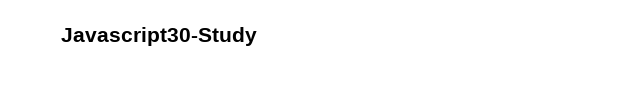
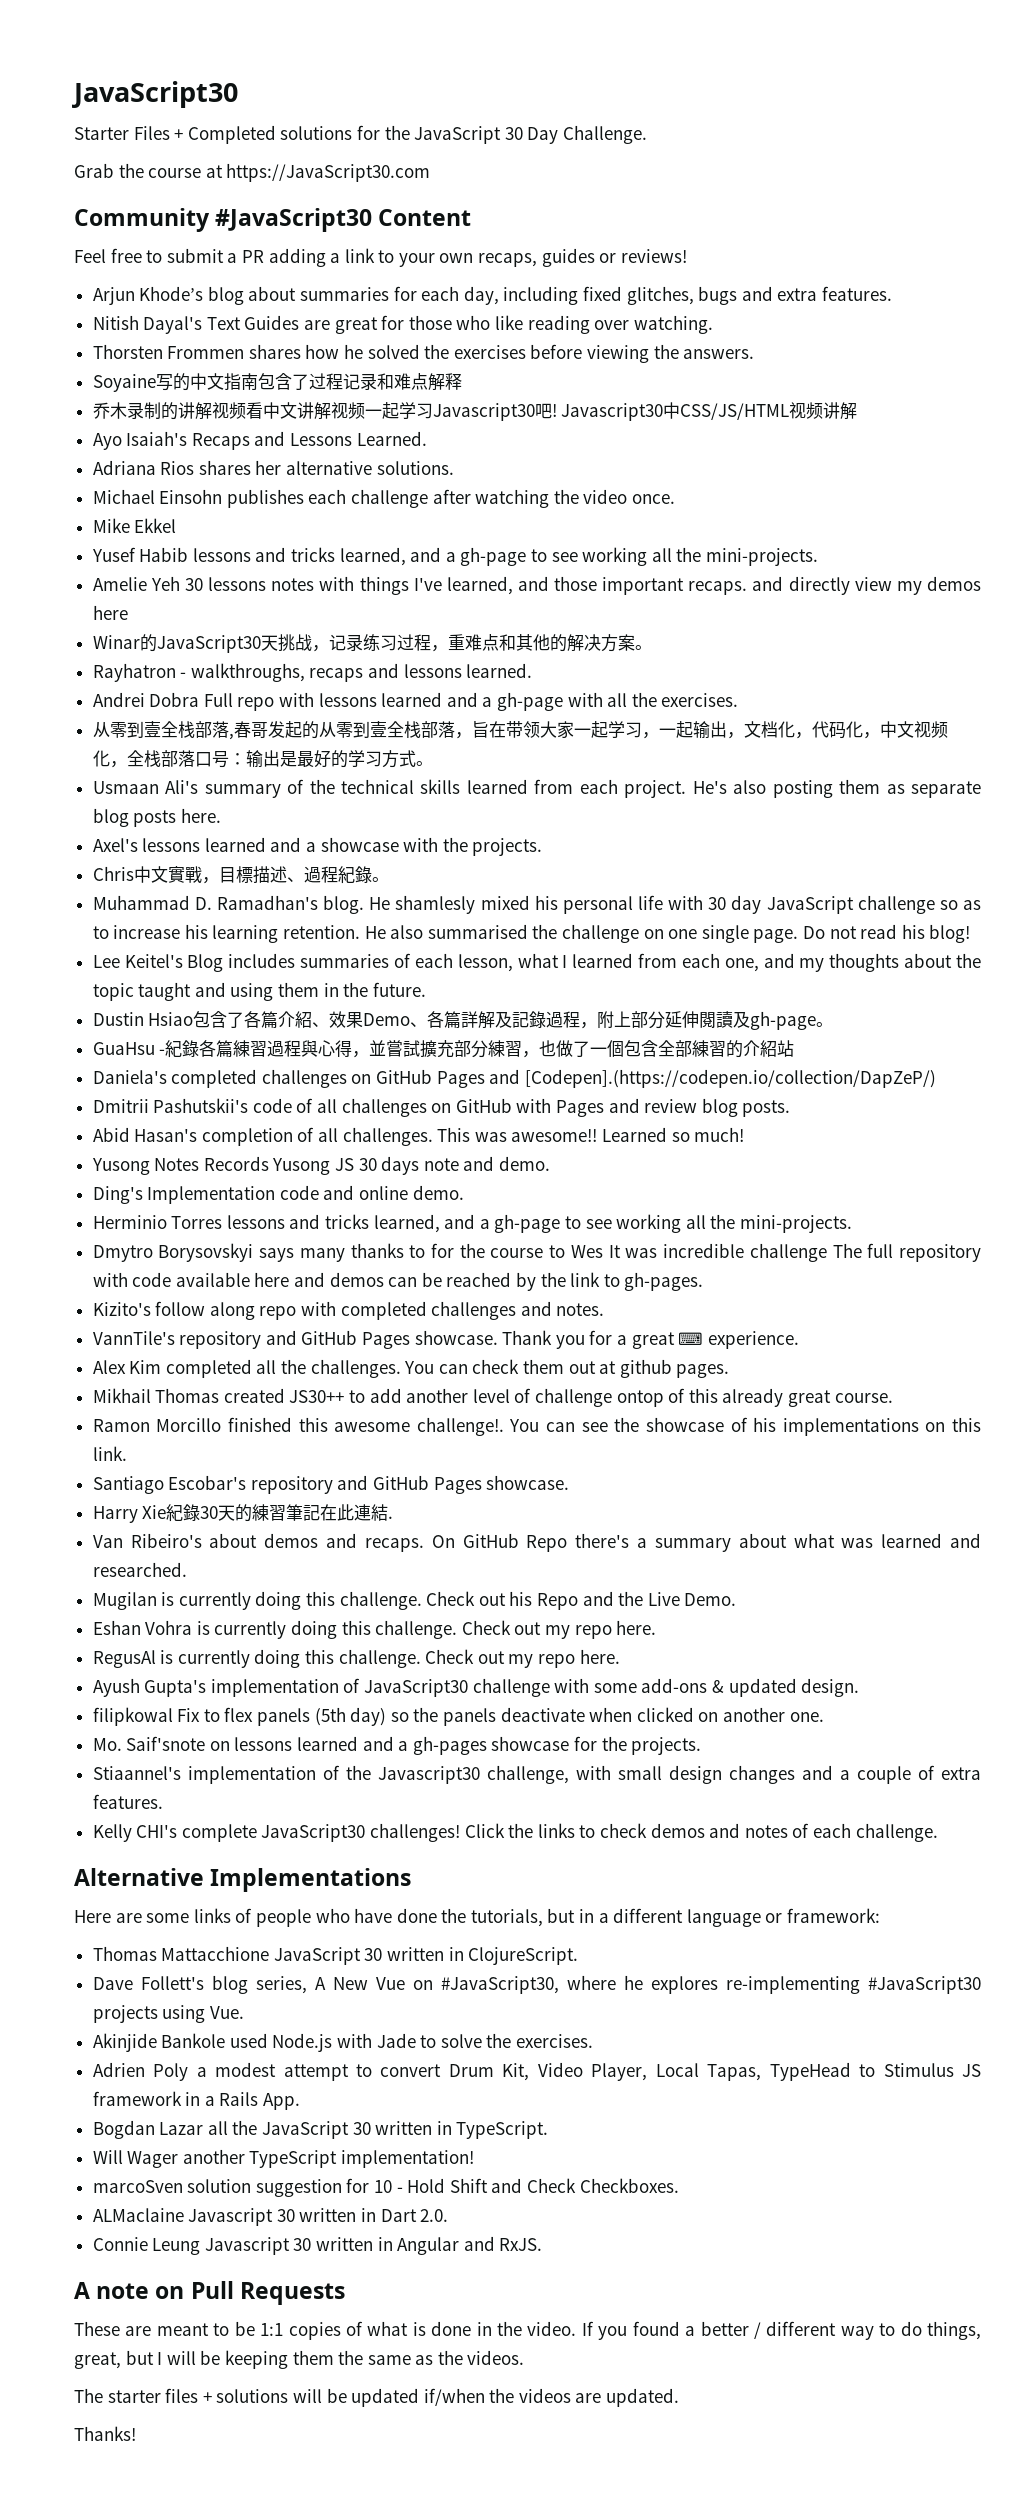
[61,27,257,46] Javascript30-Study -> [72,81,238,108] [74,125,647,144] [74,163,431,182] [74,208,472,232] [74,248,687,267] [92,286,892,305] [92,315,713,334] [92,344,755,363] [92,373,462,392] [92,402,858,421] [92,431,427,450] [92,460,454,475] [92,489,676,508] [92,518,177,533] [91,547,818,566] [92,576,981,595] [92,605,128,620] [92,634,652,653] [92,663,533,682] [92,692,739,711] [92,721,948,740] [92,750,433,768] [92,779,981,798] [92,808,221,827] [92,837,543,856] [92,866,389,884] [92,895,981,914] [92,924,971,943] [92,953,982,972] [92,982,426,1001] [92,1011,834,1030] [92,1040,795,1058] [92,1069,936,1088] [92,1098,791,1117] [92,1127,745,1146] [91,1156,551,1175] [92,1185,464,1204] [92,1214,852,1233] [92,1243,981,1262] [92,1272,704,1291] [92,1301,605,1320] [92,1330,799,1349] [92,1359,730,1378] [92,1388,893,1407] [92,1417,982,1436] [92,1446,127,1461] [92,1475,570,1494] [92,1504,394,1523] [92,1533,981,1552] [92,1562,187,1577] [92,1591,737,1610] [92,1620,657,1639] [92,1649,620,1668] [92,1678,860,1697] [92,1707,824,1726] [92,1736,702,1755] [92,1765,982,1784] [92,1794,163,1809] [92,1823,938,1842] [74,1868,412,1892] [74,1908,881,1927] [92,1946,579,1965] [92,1975,981,1994] [92,2005,244,2023] [92,2033,594,2052] [92,2062,981,2081] [92,2091,301,2110] [92,2120,549,2139] [92,2149,475,2168] [92,2178,679,2197] [92,2208,449,2226] [92,2236,543,2255] [74,2281,345,2305] [74,2321,981,2340] [74,2350,525,2369] [74,2388,680,2407] [74,2426,136,2441] JavaScript30 // Starter Files + Completed solutions for the JavaScript 30 Day Challenge. // Grab the course at https://JavaScript30.com // Community #JavaScript30 Content // Feel free to submit a PR adding a link to your own recaps, guides or reviews! // Arjun Khode’s blog about summaries for each day, including fixed glitches, bugs and extra features. // Nitish Dayal's Text Guides are great for those who like reading over watching. // Thorsten Frommen shares how he solved the exercises before viewing the answers. // Soyaine写的中文指南包含了过程记录和难点解释 // 乔木录制的讲解视频看中文讲解视频一起学习Javascript30吧! Javascript30中CSS/JS/HTML视频讲解 // Ayo Isaiah's Recaps and Lessons Learned. // Adriana Rios shares her alternative solutions. // Michael Einsohn publishes each challenge after watching the video once. // Mike Ekkel // Yusef Habib lessons and tricks learned, and a gh-page to see working all the mini-projects. // Amelie Yeh 30 lessons notes with things I've learned, and those important recaps. and directly view my demos here // Winar的JavaScript30天挑战，记录练习过程，重难点和其他的解决方案。 // Rayhatron - walkthroughs, recaps and lessons learned. // Andrei Dobra Full repo with lessons learned and a gh-page with all the exercises. // 从零到壹全栈部落,春哥发起的从零到壹全栈部落，旨在带领大家一起学习，一起输出，文档化，代码化，中文视频化，全栈部落口号：输出是最好的学习方式。 // Usmaan Ali's summary of the technical skills learned from each project. He's also posting them as separate blog posts here. // Axel's lessons learned and a showcase with the projects. // Chris中文實戰，目標描述、過程紀錄。 // Muhammad D. Ramadhan's blog. He shamlesly mixed his personal life with 30 day JavaScript challenge so as to increase his learning retention. He also summarised the challenge on one single page. Do not read his blog! // Lee Keitel's Blog includes summaries of each lesson, what I learned from each one, and my thoughts about the topic taught and using them in the future. // Dustin Hsiao包含了各篇介紹、效果Demo、各篇詳解及記錄過程，附上部分延伸閱讀及gh-page。 // GuaHsu -紀錄各篇練習過程與心得，並嘗試擴充部分練習，也做了一個包含全部練習的介紹站 // Daniela's completed challenges on GitHub Pages and [Codepen].(https://codepen.io/collection/DapZeP/) // Dmitrii Pashutskii's code of all challenges on GitHub with Pages and review blog posts. // Abid Hasan's completion of all challenges. This was awesome!! Learned so much! // Yusong Notes Records Yusong JS 30 days note and demo. // Ding's Implementation code and online demo. // Herminio Torres lessons and tricks learned, and a gh-page to see working all the mini-projects. // Dmytro Borysovskyi says many thanks to for the course to Wes It was incredible challenge The full repository with code available here and demos can be reached by the link to gh-pages. // Kizito's follow along repo with completed challenges and notes. // VannTile's repository and GitHub Pages showcase. Thank you for a great ⌨ experience. // Alex Kim completed all the challenges. You can check them out at github pages. // Mikhail Thomas created JS30++ to add another level of challenge ontop of this already great course. // Ramon Morcillo finished this awesome challenge!. You can see the showcase of his implementations on this link. // Santiago Escobar's repository and GitHub Pages showcase. // Harry Xie紀錄30天的練習筆記在此連結. // Van Ribeiro's about demos and recaps. On GitHub Repo there's a summary about what was learned and researched. // Mugilan is currently doing this challenge. Check out his Repo and the Live Demo. // Eshan Vohra is currently doing this challenge. Check out my repo here. // RegusAl is currently doing this challenge. Check out my repo here. // Ayush Gupta's implementation of JavaScript30 challenge with some add-ons & updated design. // filipkowal Fix to flex panels (5th day) so the panels deactivate when clicked on another one. // Mo. Saif'snote on lessons learned and a gh-pages showcase for the projects. // Stiaannel's implementation of the Javascript30 challenge, with small design changes and a couple of extra features. // Kelly CHI's complete JavaScript30 challenges! Click the links to check demos and notes of each challenge. // Alternative Implementations // Here are some links of people who have done the tutorials, but in a different language or framework: // Thomas Mattacchione JavaScript 30 written in ClojureScript. // Dave Follett's blog series, A New Vue on #JavaScript30, where he explores re-implementing #JavaScript30 projects using Vue. // Akinjide Bankole used Node.js with Jade to solve the exercises. // Adrien Poly a modest attempt to convert Drum Kit, Video Player, Local Tapas, TypeHead to Stimulus JS framework in a Rails App. // Bogdan Lazar all the JavaScript 30 written in TypeScript. // Will Wager another TypeScript implementation! // marcoSven solution suggestion for 10 - Hold Shift and Check Checkboxes. // ALMaclaine Javascript 30 written in Dart 2.0. // Connie Leung Javascript 30 written in Angular and RxJS. // A note on Pull Requests // These are meant to be 1:1 copies of what is done in the video. If you found a better / different way to do things, great, but I will be keeping them the same as the videos. // The starter files + solutions will be updated if/when the videos are updated. // Thanks!

